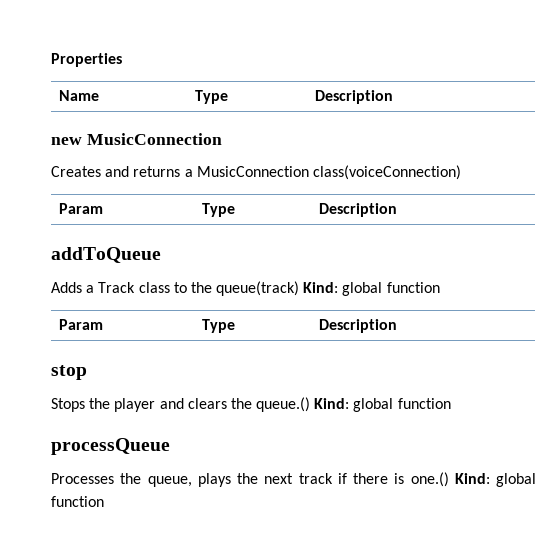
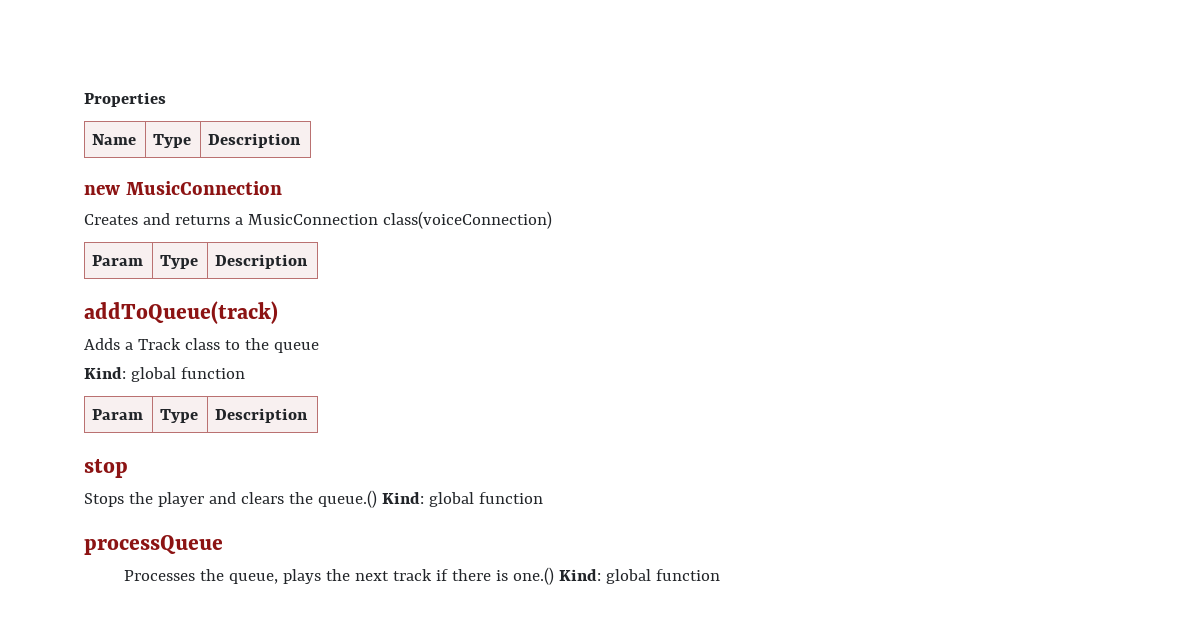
[51,247,161,263] addToQueue -> [84,301,278,324] addToQueue(track)
[216,281,300,296] queue(track) -> [273,342,319,353] queue //

